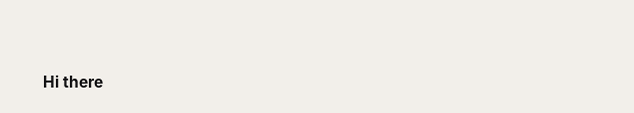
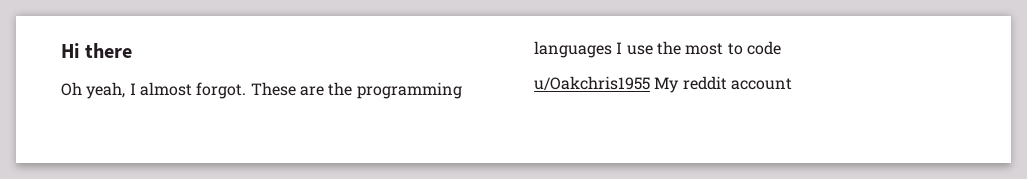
(104, 81) none -> [61,82,462,99] [534,41,781,58] [534,76,792,93] // Oh yeah, I almost forgot. These are the programming languages I use the most to code // u/Oakchris1955 My reddit account

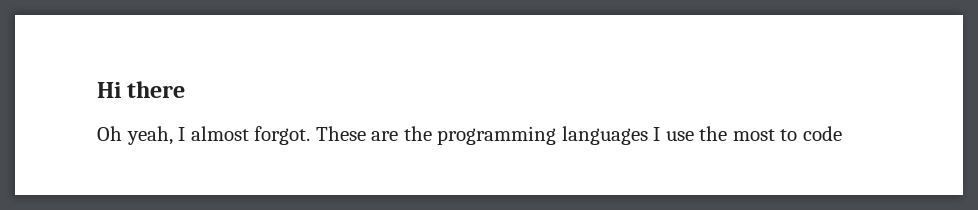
[534,76,792,93] // u/Oakchris1955 My reddit account -> (843, 133) none

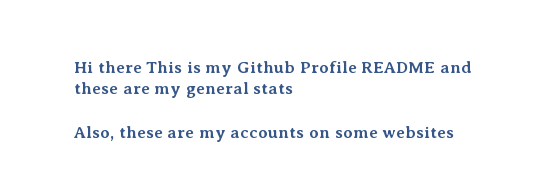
[97,126,843,145] // Oh yeah, I almost forgot. These are the programming languages I use the most to code -> [146,61,472,77] [74,82,294,98] [73,126,455,142] This is my Github Profile README and these are my general stats // Also, these are my accounts on some websites

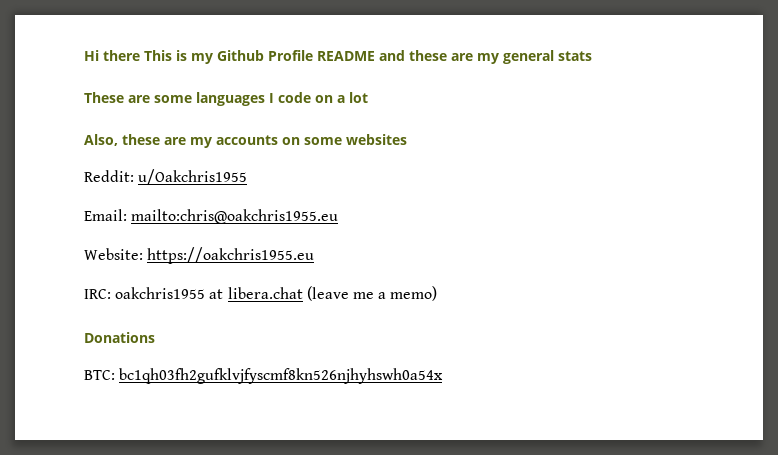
(294, 89) none -> [84,92,368,106] // These are some languages I code on a lot
(455, 132) none -> [84,169,248,185] [84,209,339,224] [84,247,315,264] [84,286,438,301] [84,332,155,343] [84,368,444,384] // Reddit: u/Oakchris1955 // Email: mailto:chris@oakchris1955.eu // Website: https://oakchris1955.eu // IRC: oakchris1955 at libera.chat (leave me a memo) // Donations // BTC: bc1qh03fh2gufklvjfyscmf8kn526njhyhswh0a54x

